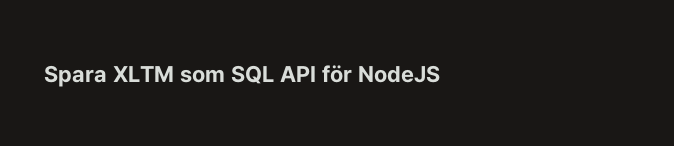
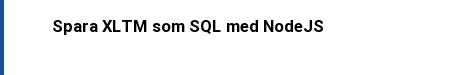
[280,65,353,83] API för -> [225,20,259,32] med

